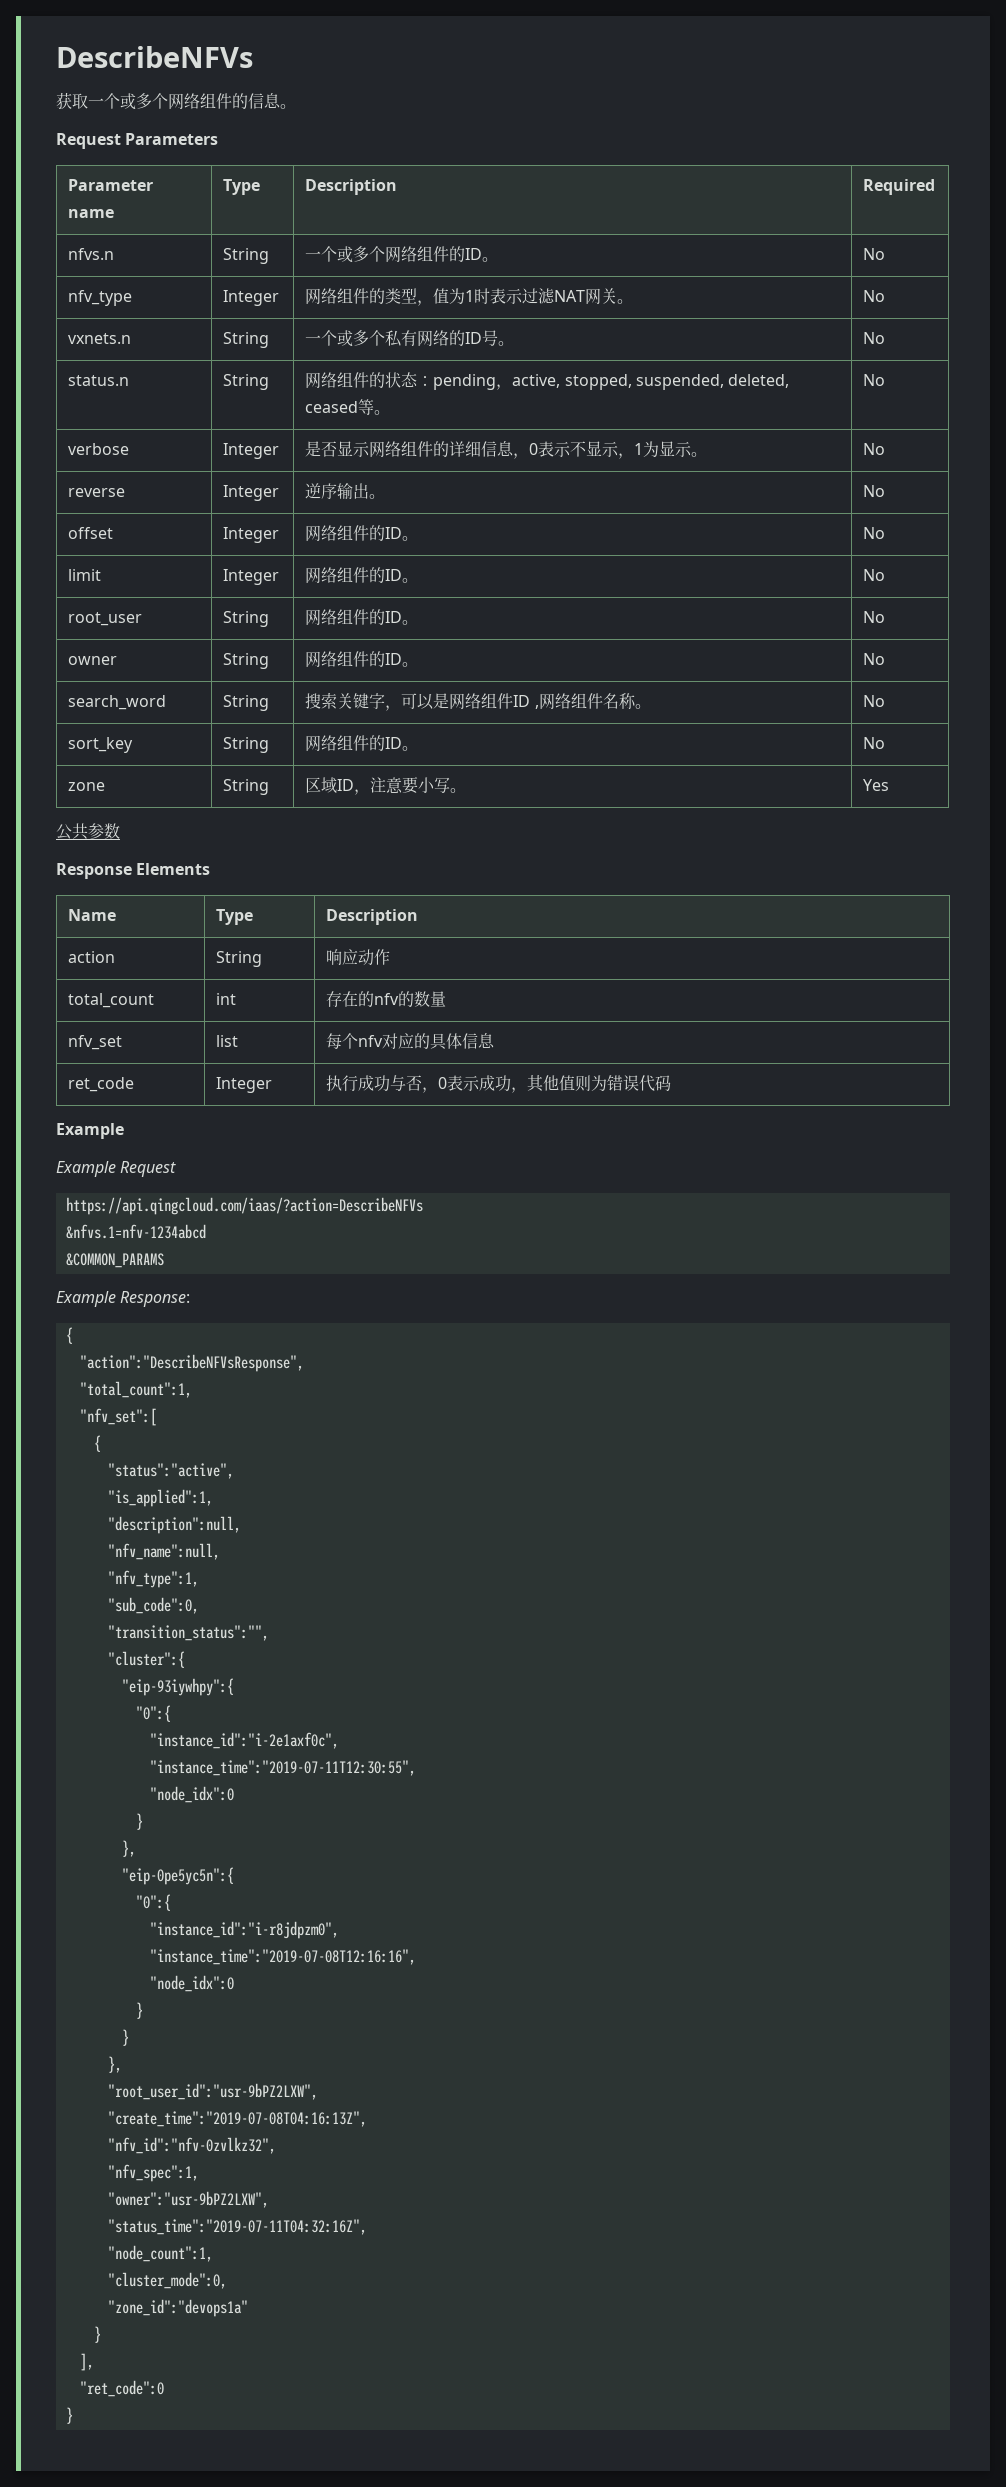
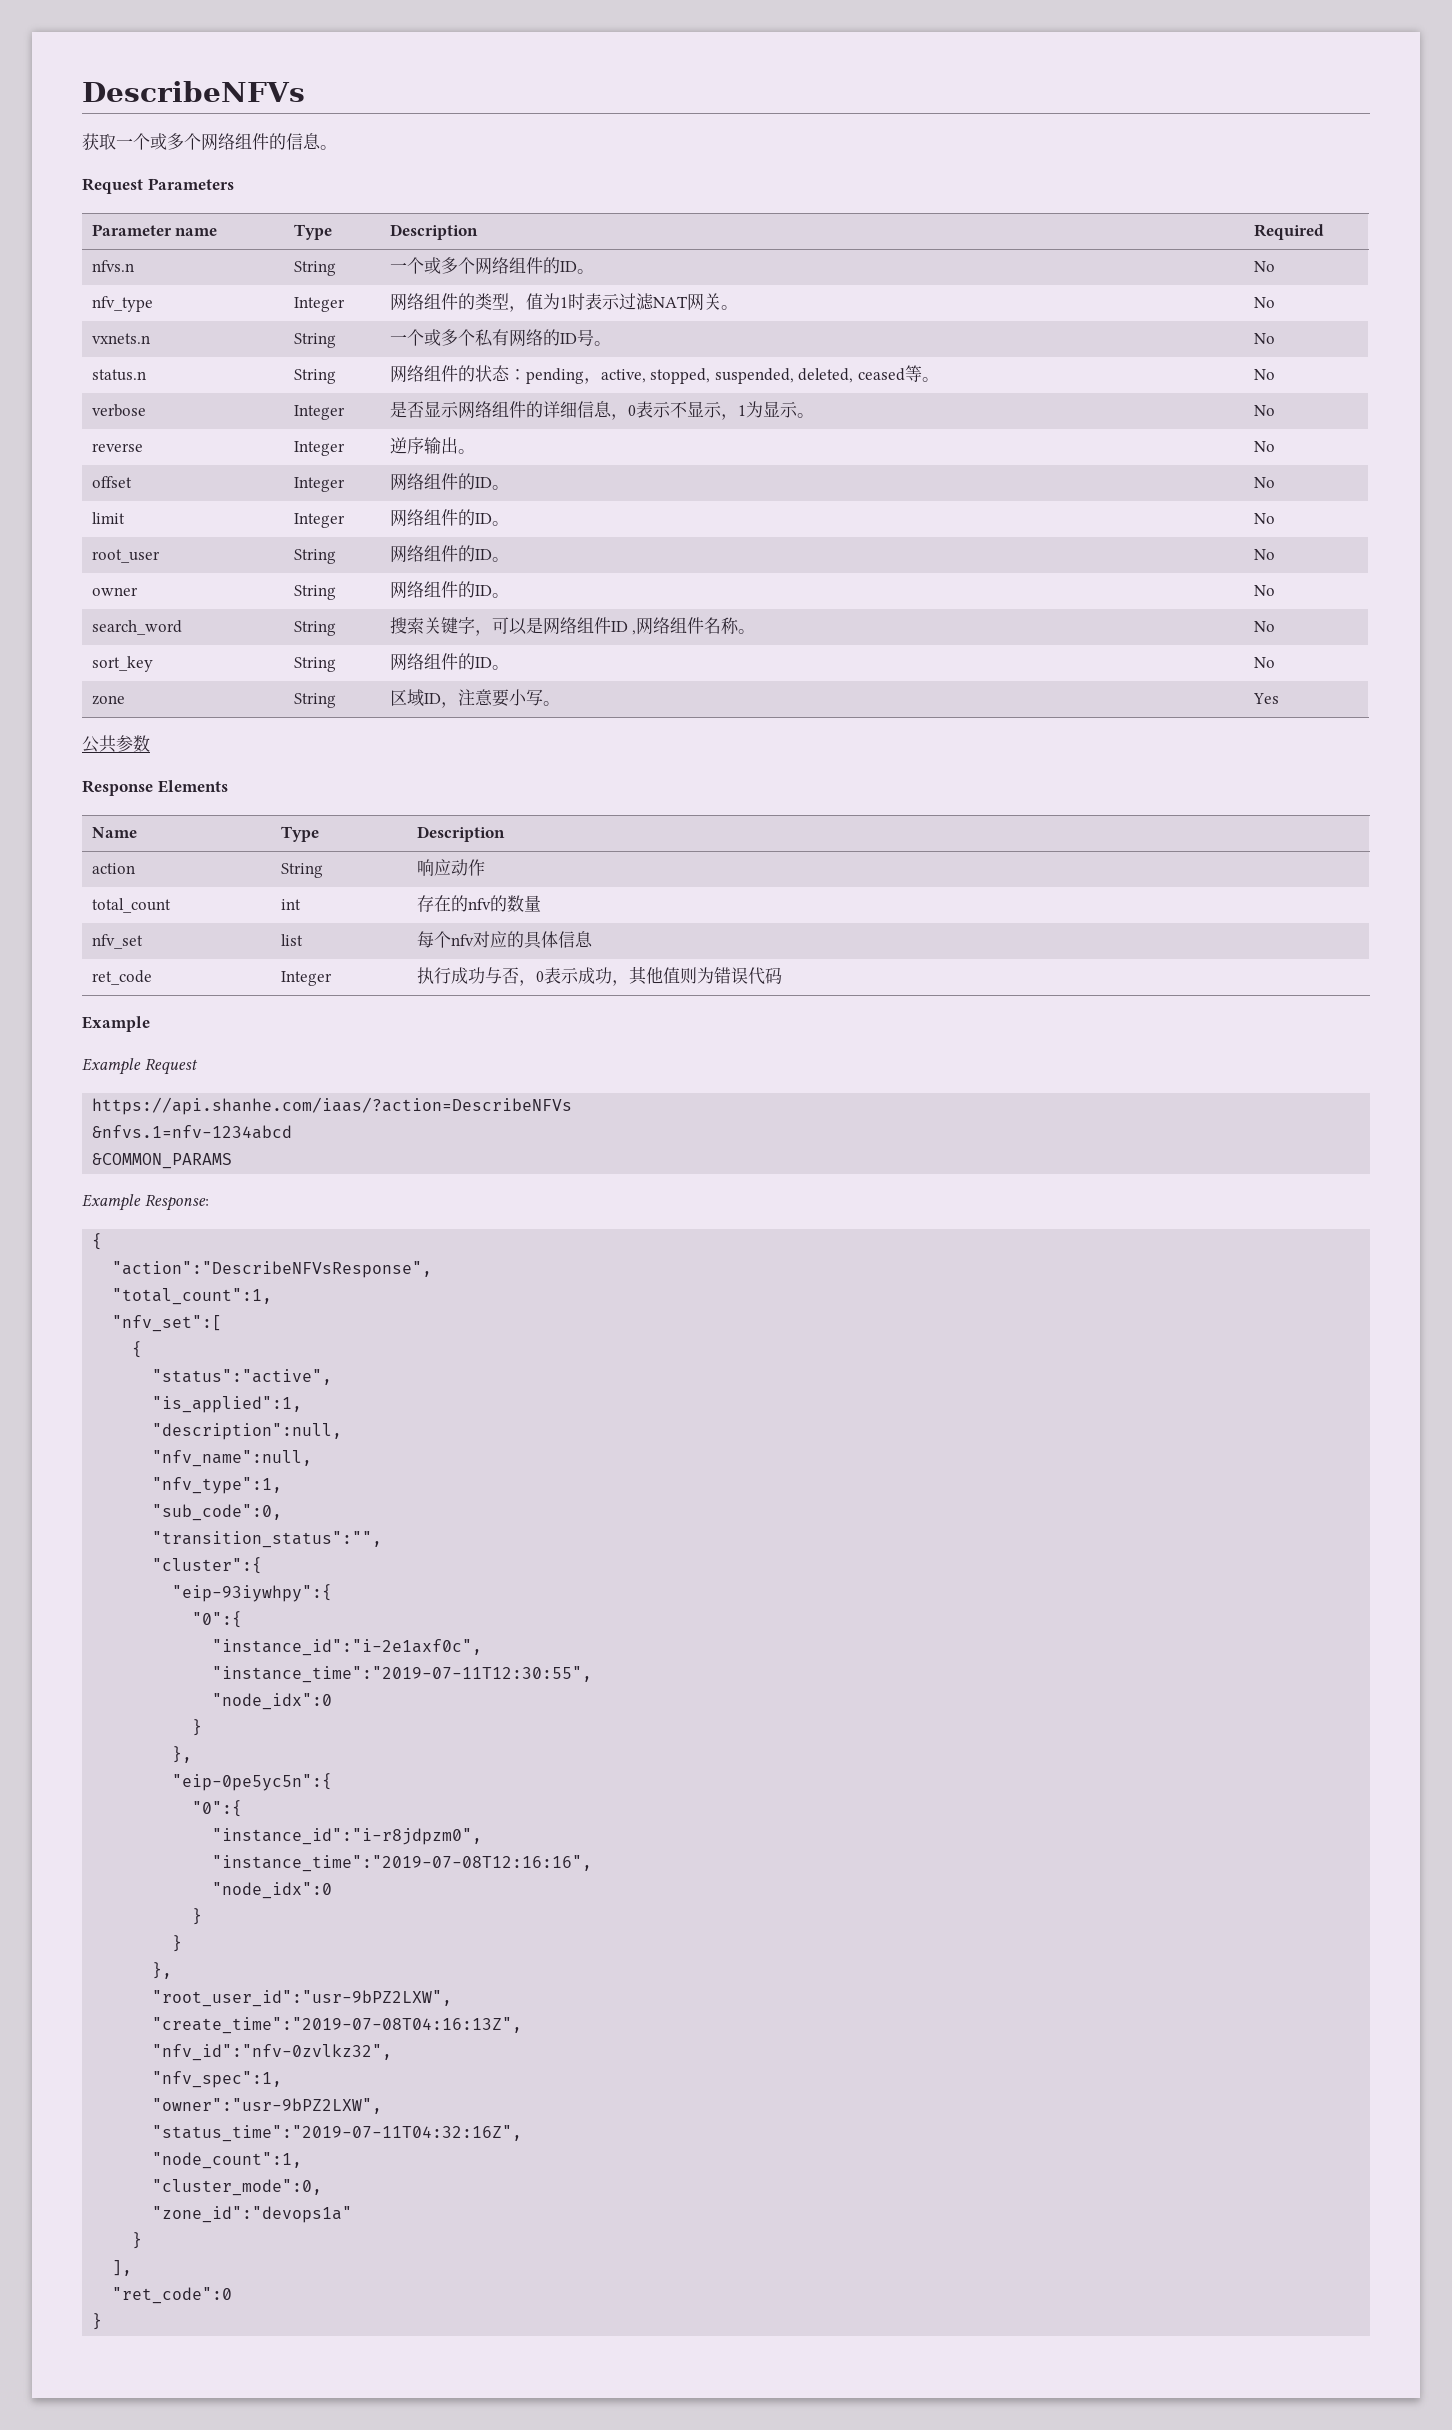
[65,1197,423,1215] https://api.qingcloud.com/iaas/?action=DescribeNFVs -> [92,1097,573,1115] https://api.shanhe.com/iaas/?action=DescribeNFVs

